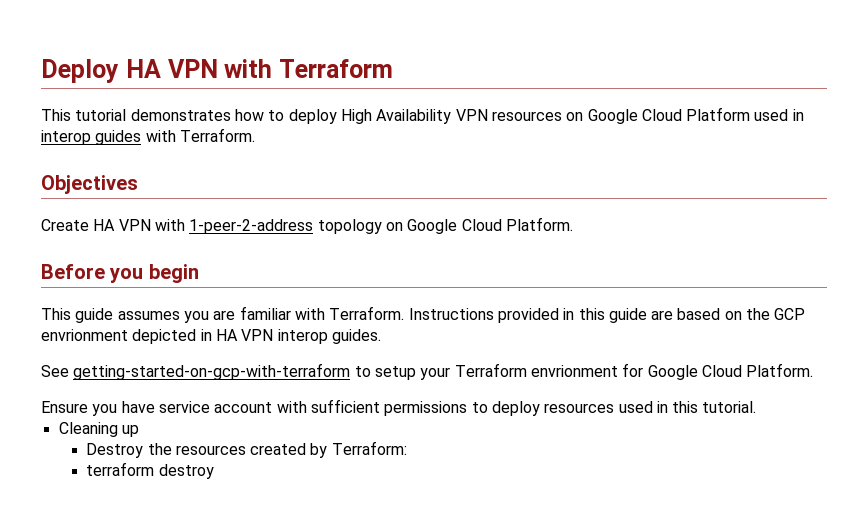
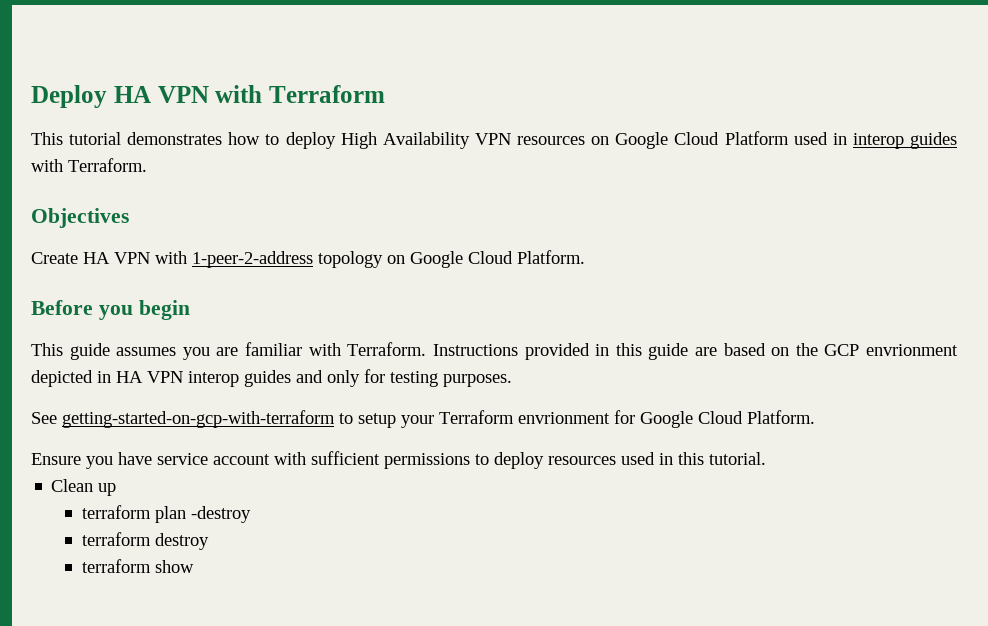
[331,329,381,344] guides. -> [244,369,512,387] guides and only for testing purposes.
[58,422,118,437] Cleaning -> [51,479,94,492] Clean
[86,441,407,458] Destroy the resources created by Terraform: -> [81,505,251,523] terraform plan -destroy
(214, 471) none -> [81,559,194,573] // terraform show

